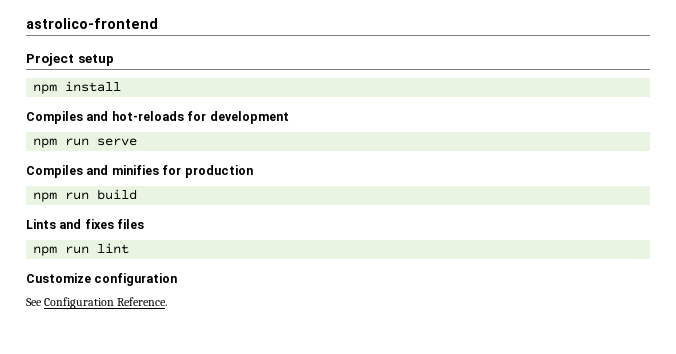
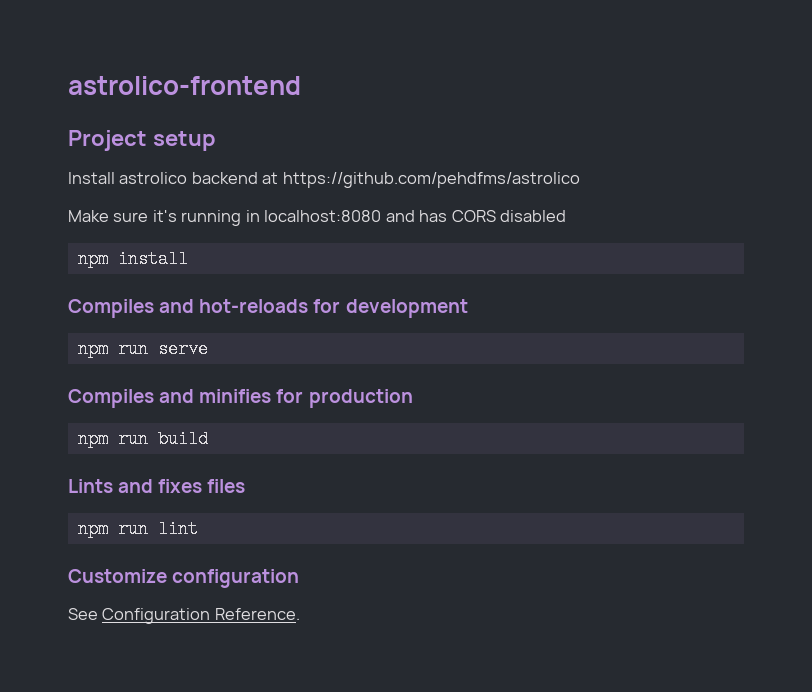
(114, 60) none -> [68,172,580,188] [68,210,567,226] // Install astrolico backend at https://github.com/pehdfms/astrolico // Make sure it's running in localhost:8080 and has CORS disabled

